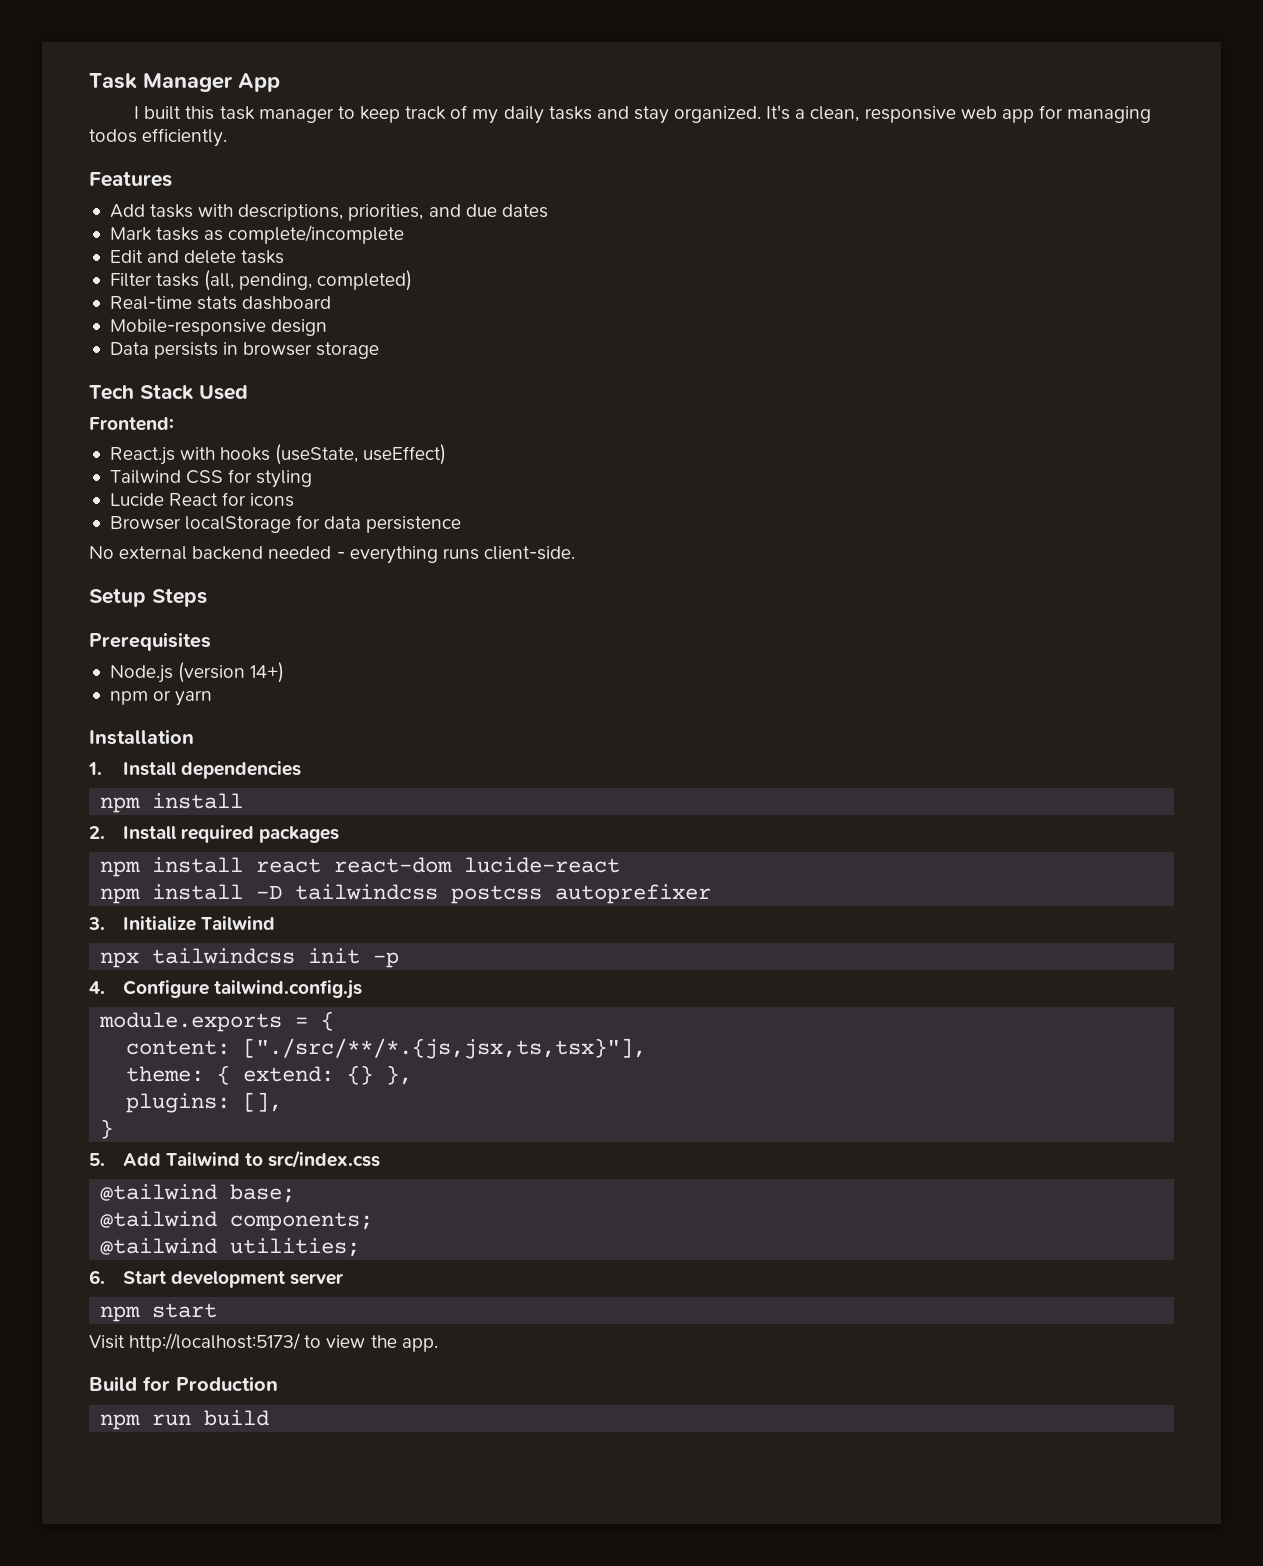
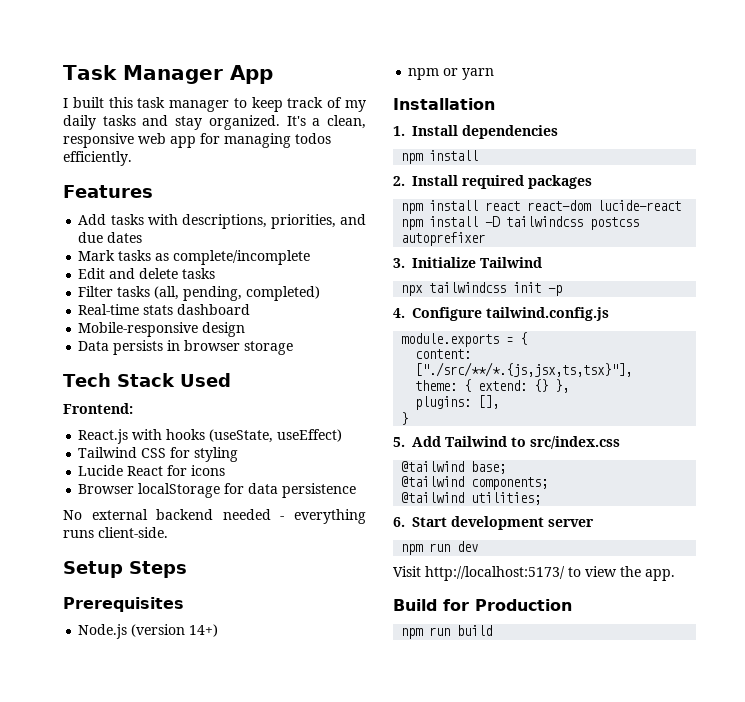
[152,1303,218,1318] start -> [429,541,479,552] run dev

